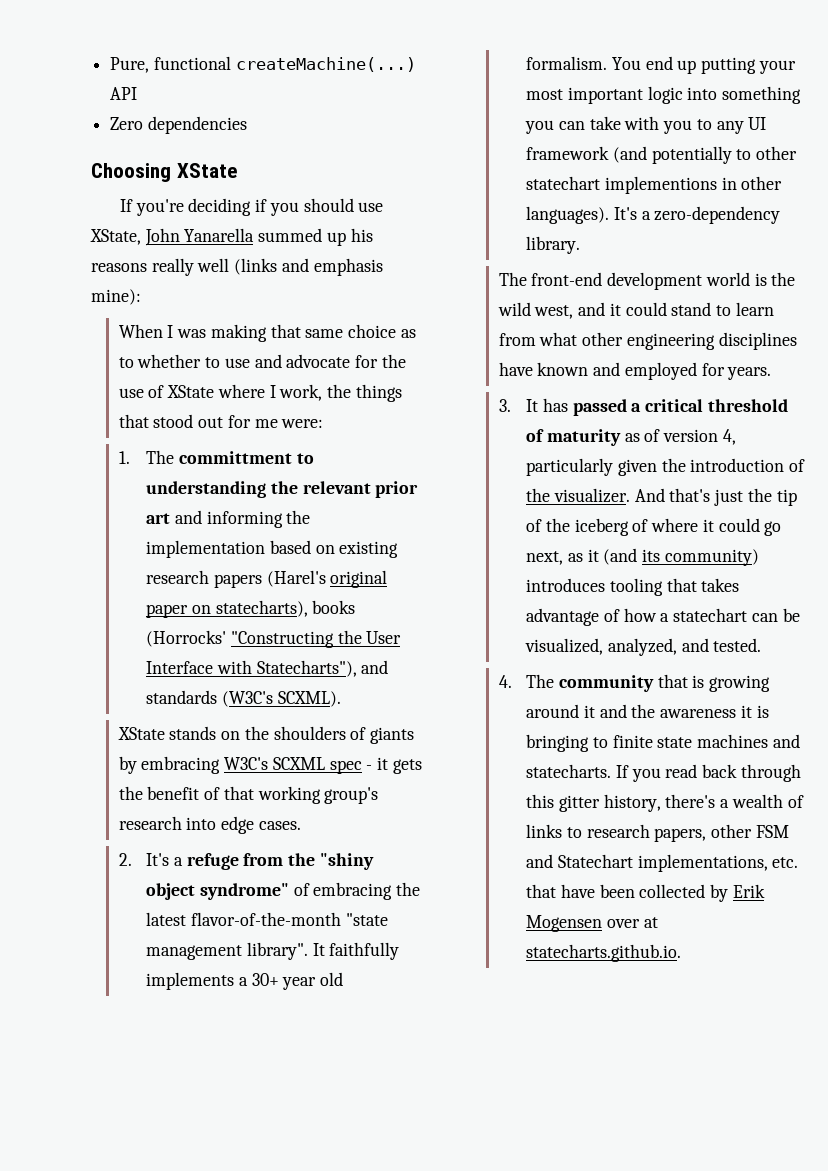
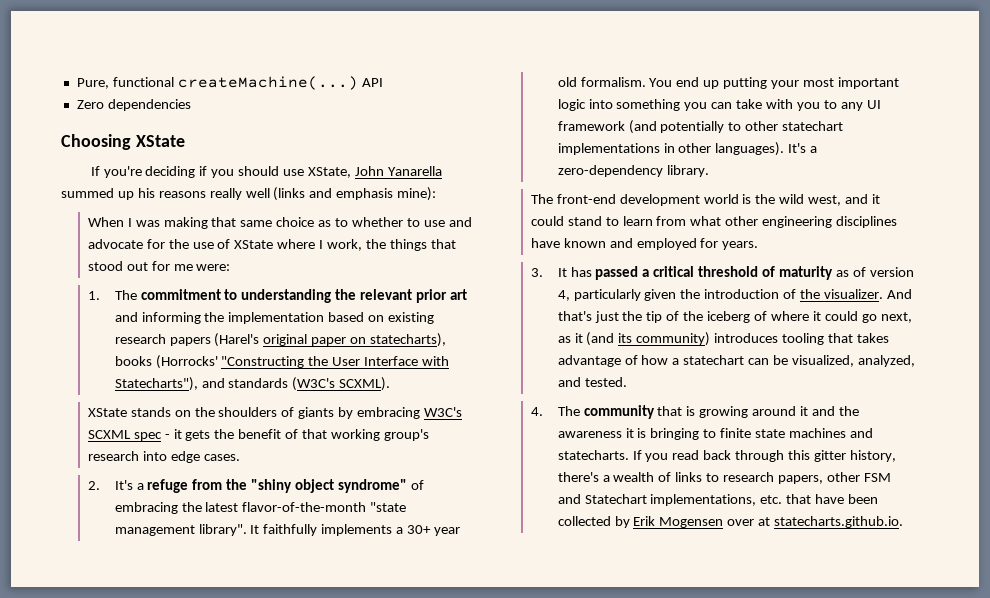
[179,451,293,464] committment -> [140,289,221,300] commitment
[605,176,718,194] implementions -> [557,143,660,155] implementations

